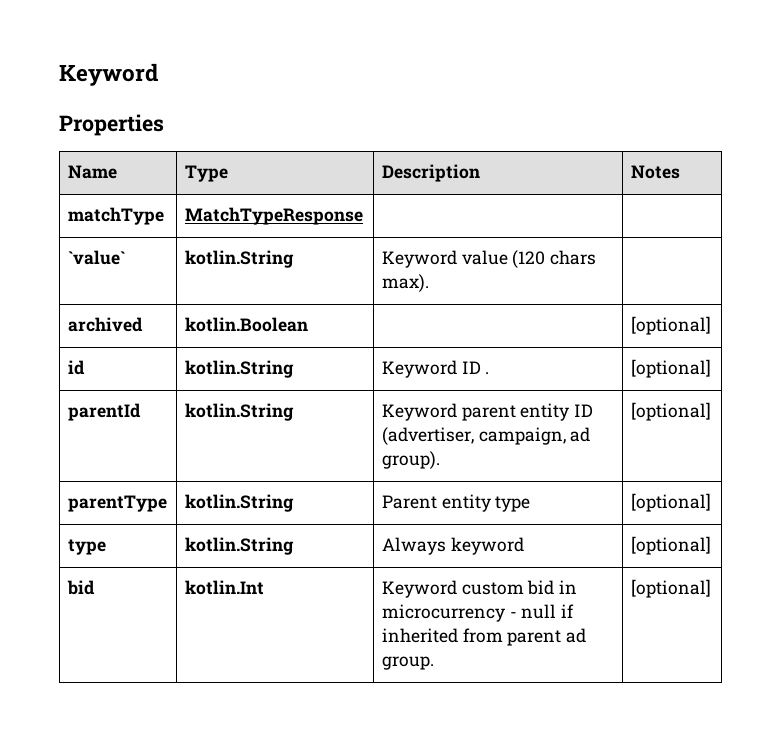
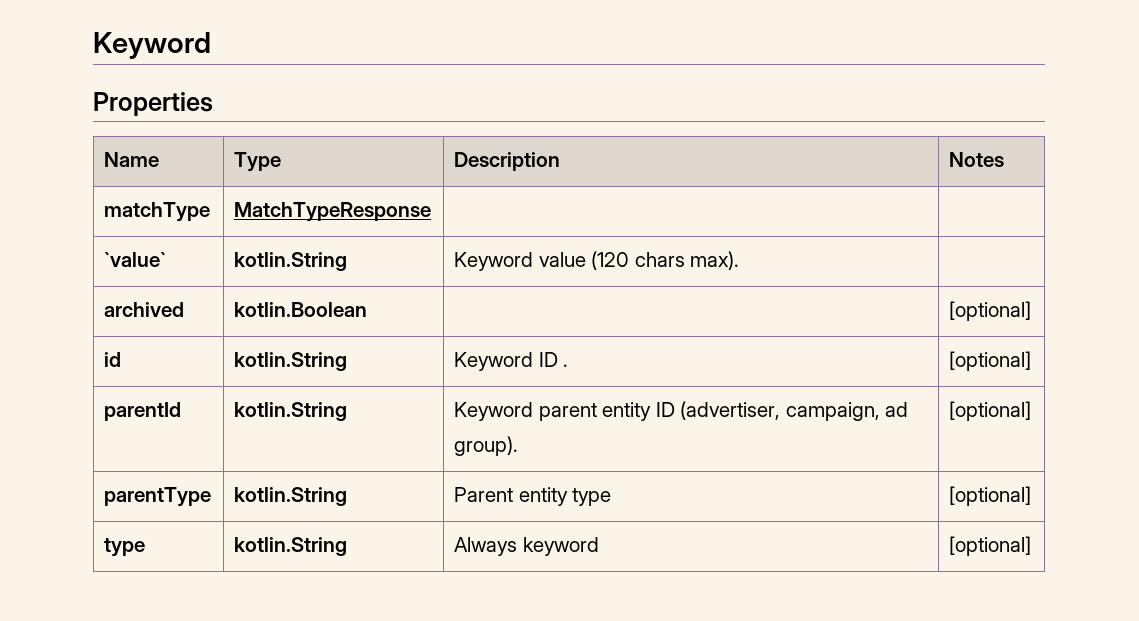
[66,580,95,595] [184,580,264,595] [381,580,578,598] [381,604,575,622] [381,628,587,646] [381,656,434,670] [630,579,711,598] // bid | kotlin.Int | Keyword custom bid in microcurrency - null if inherited from parent ad group. | [optional] -> (1032, 546) none

